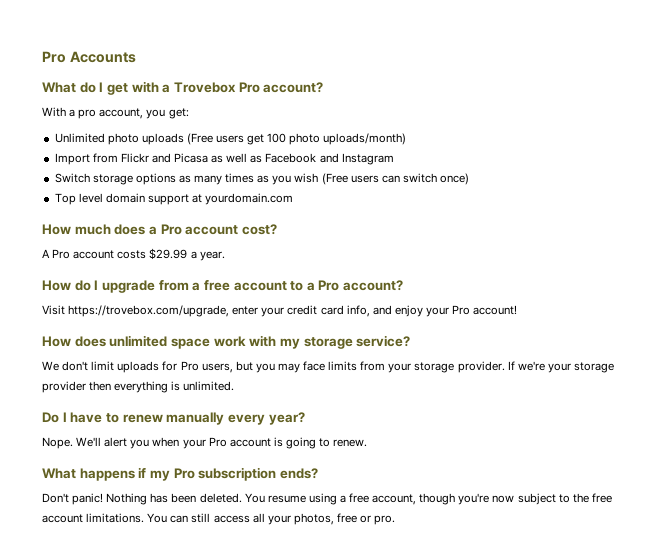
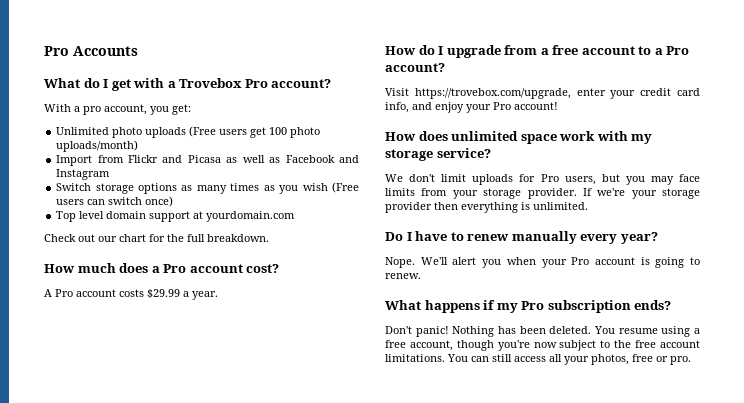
(294, 199) none -> [44,234,269,242] // Check out our chart for the full breakdown.

